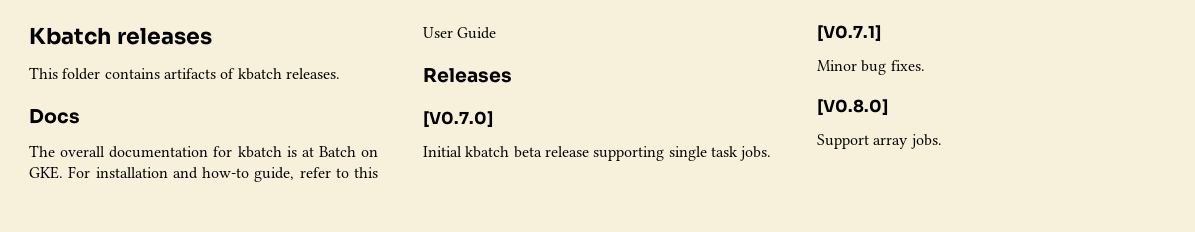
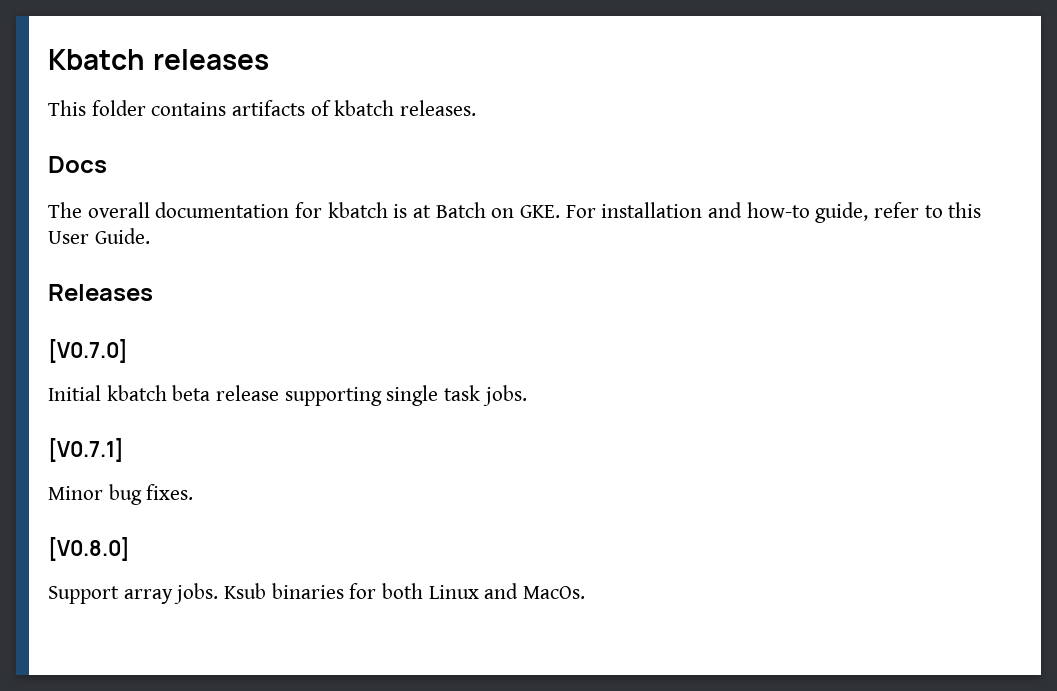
[457,27,497,39] Guide -> [94,228,150,244] Guide.
(942, 141) none -> [224,583,586,599] Ksub binaries for both Linux and MacOs.

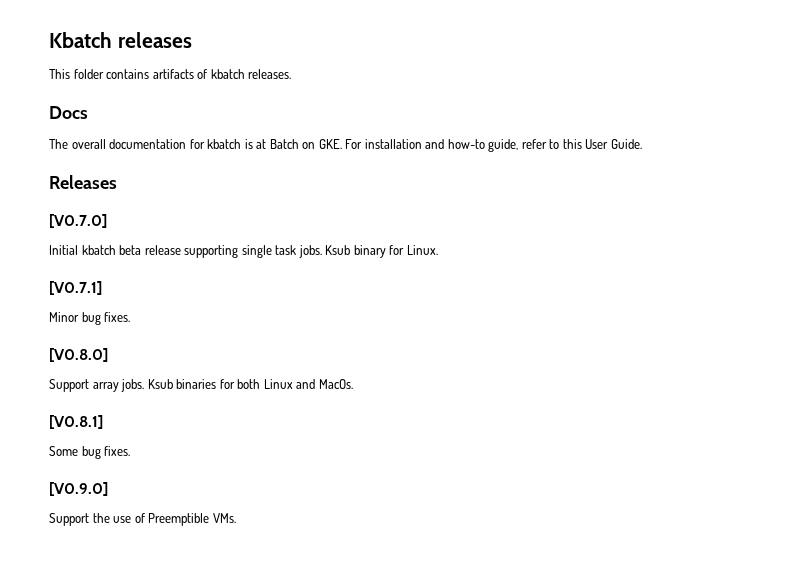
(527, 395) none -> [325,245,438,258] Ksub binary for Linux.
(586, 592) none -> [49,415,103,429] [49,446,131,459] [49,482,108,496] [49,513,236,526] // [V0.8.1] // Some bug fixes. // [V0.9.0] // Support the use of Preemptible VMs.

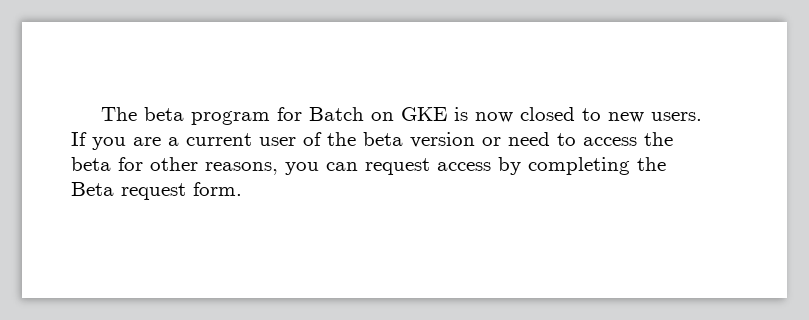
[49,32,192,48] [49,69,292,79] [49,106,88,119] [49,139,642,152] [49,175,117,189] [49,214,107,228] [49,245,438,258] [49,281,102,295] [49,312,131,325] [49,348,108,362] [49,379,353,392] [49,415,103,429] [49,446,131,459] [49,482,108,496] [49,513,236,526] Kbatch releases // This folder contains artifacts of kbatch releases. // Docs // The overall documentation for kbatch is at Batch on GKE. For installation and how-to guide, refer to this User Guide. // Releases // [V0.7.0] // Initial kbatch beta release supporting single task jobs. Ksub binary for Linux. // [V0.7.1] // Minor bug fixes. // [V0.8.0] // Support array jobs. Ksub binaries for both Linux and MacOs. // [V0.8.1] // Some bug fixes. // [V0.9.0] // Support the use of Preemptible VMs. -> [101,107,703,125] [71,132,673,150] [71,157,666,175] [71,182,242,200] The beta program for Batch on GKE is now closed to new users. If you are a current user of the beta version or need to access the beta for other reasons, you can request access by completing the Beta request form.

